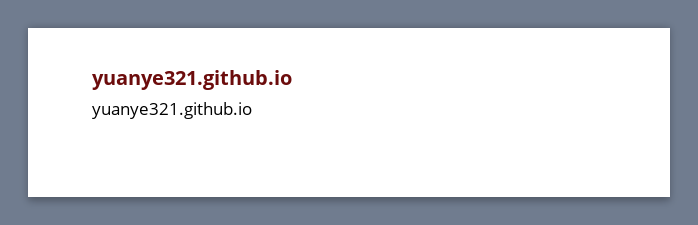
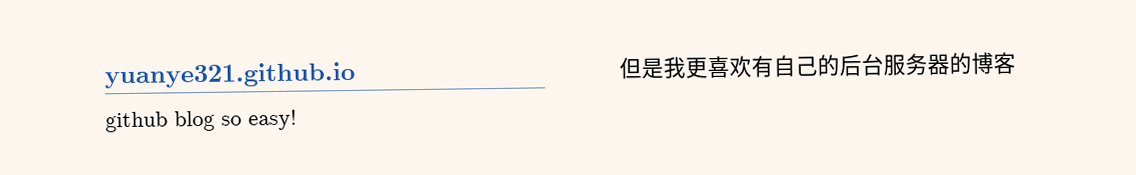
[92,102,252,119] yuanye321.github.io -> [105,109,297,133] [618,51,1016,80] github blog so easy! // 但是我更喜欢有自己的后台服务器的博客

